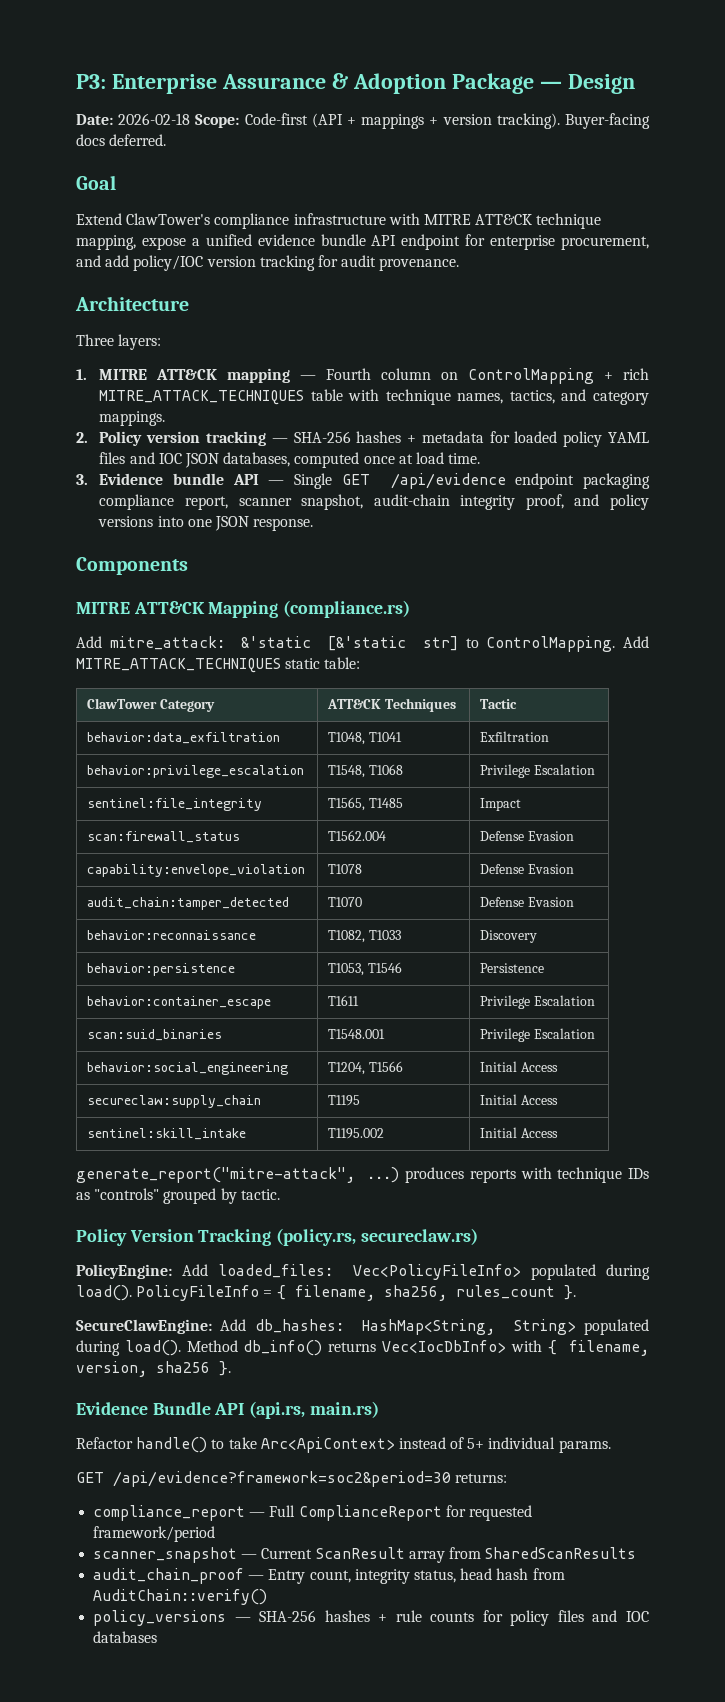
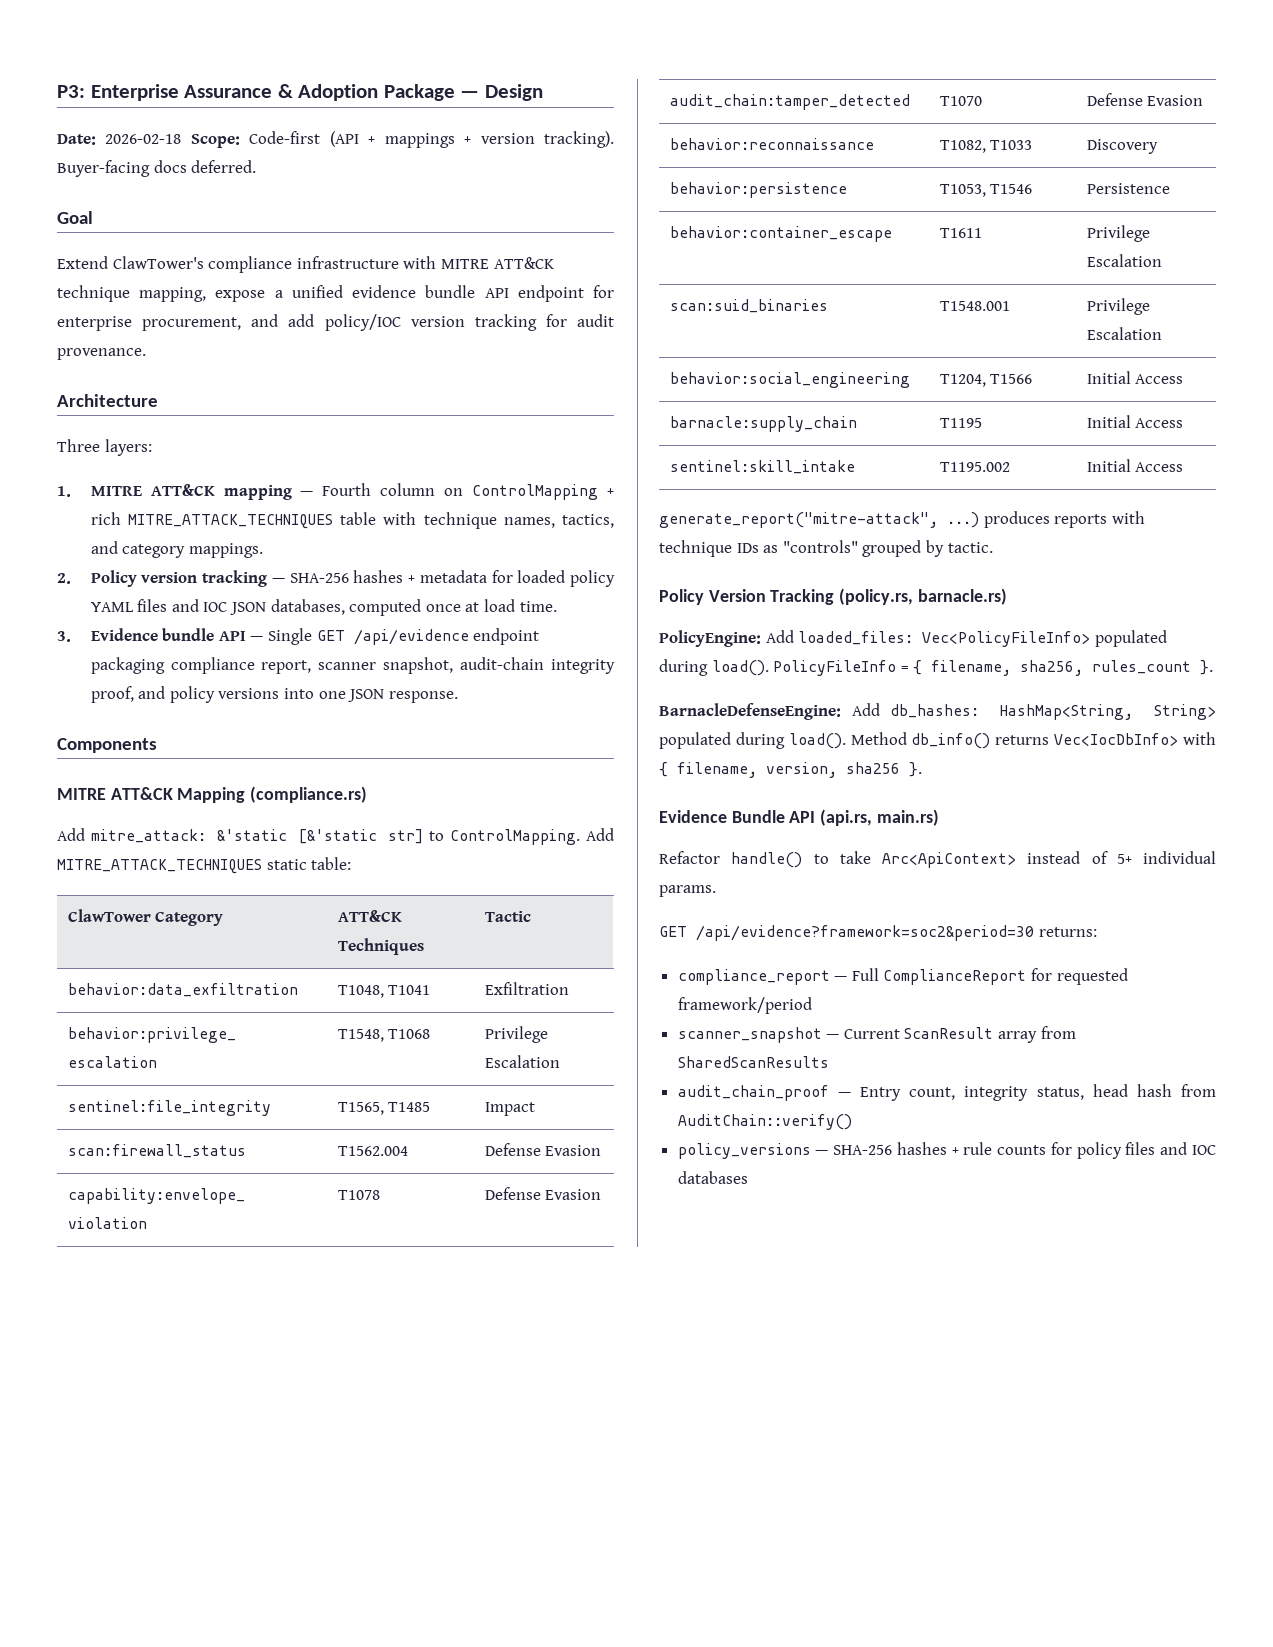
[87,1095,262,1108] secureclaw:supply_chain -> [669,416,857,432] barnacle:supply_chain
[360,1228,478,1245] secureclaw.rs) -> [917,588,1007,605] barnacle.rs)
[76,1319,212,1334] SecureClawEngine: -> [659,703,841,720] BarnacleDefenseEngine:

